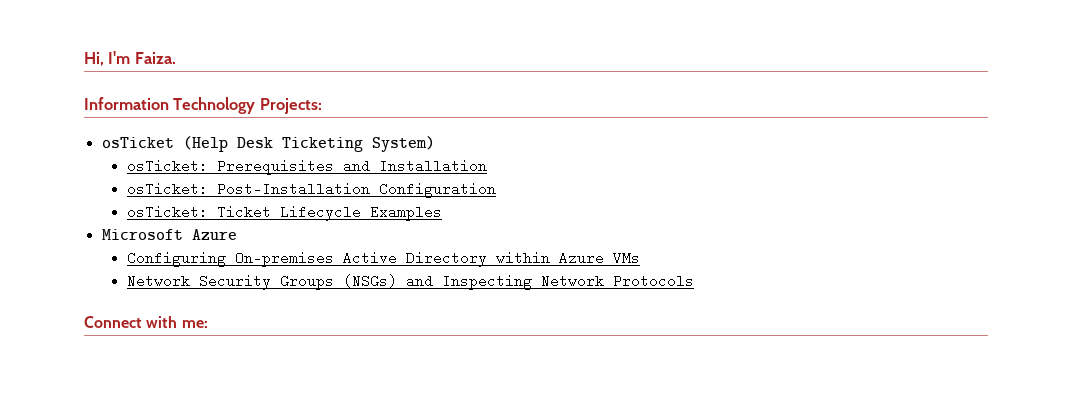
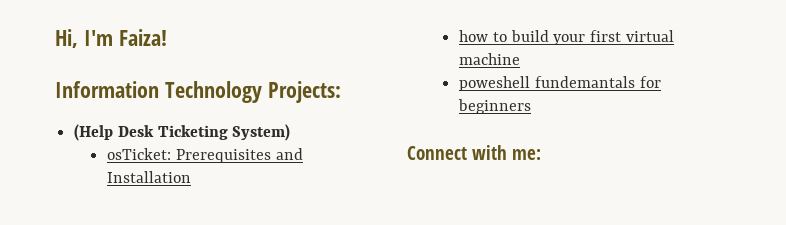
[134,52,176,64] Faiza. -> [118,29,167,46] Faiza!
[102,137,175,148] osTicket -> (341, 92) none
[126,182,496,198] [126,205,442,221] [102,229,238,240] [126,251,640,267] [126,274,694,290] osTicket: Post-Installation Configuration // osTicket: Ticket Lifecycle Examples // Microsoft Azure // Configuring On-premises Active Directory within Azure VMs // Network Security Groups (NSGs) and Inspecting Network Protocols -> [459,30,674,45] [459,53,521,65] [459,76,661,91] [458,99,532,114] how to build your first virtual machine // poweshell fundemantals for beginners

